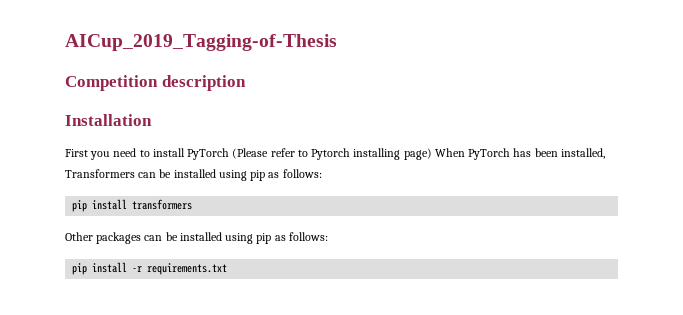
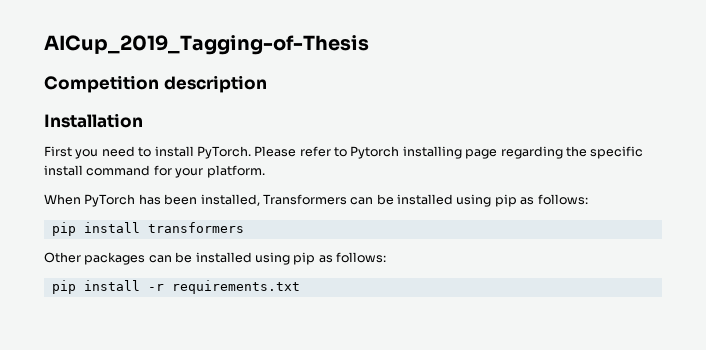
[187,148,269,160] PyTorch (Please -> [196,146,297,159] PyTorch. Please
[403,148,432,160] page) -> [465,146,644,159] [44,165,265,178] page regarding the specific install command for your platform. //

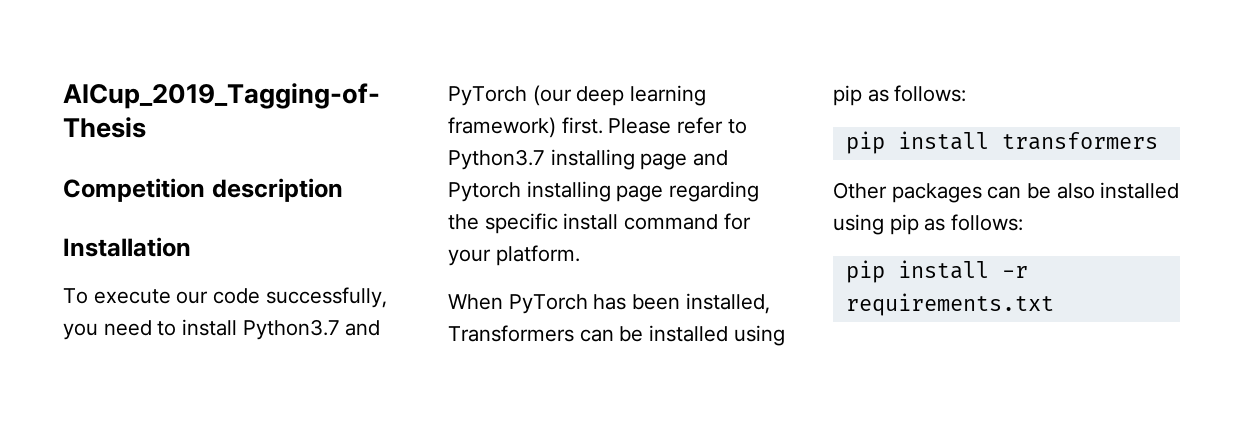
[44,146,347,159] First you need to install PyTorch. Please refer to -> [63,287,387,308] [63,319,381,340] [448,85,707,106] [448,117,747,138] [448,149,729,170] To execute our code successfully, you need to install Python3.7 and PyTorch (our deep learning framework) first. Please refer to Python3.7 installing page and
(193, 257) none -> [1056,183,1095,199] also

